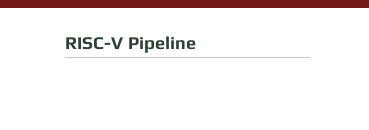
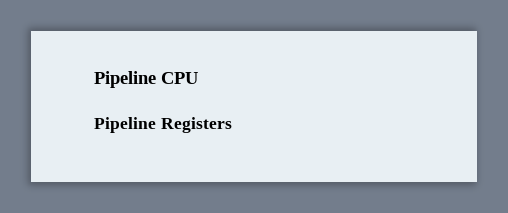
[65,36,196,53] RISC-V Pipeline -> [94,71,198,88] [94,117,232,133] Pipeline CPU // Pipeline Registers

